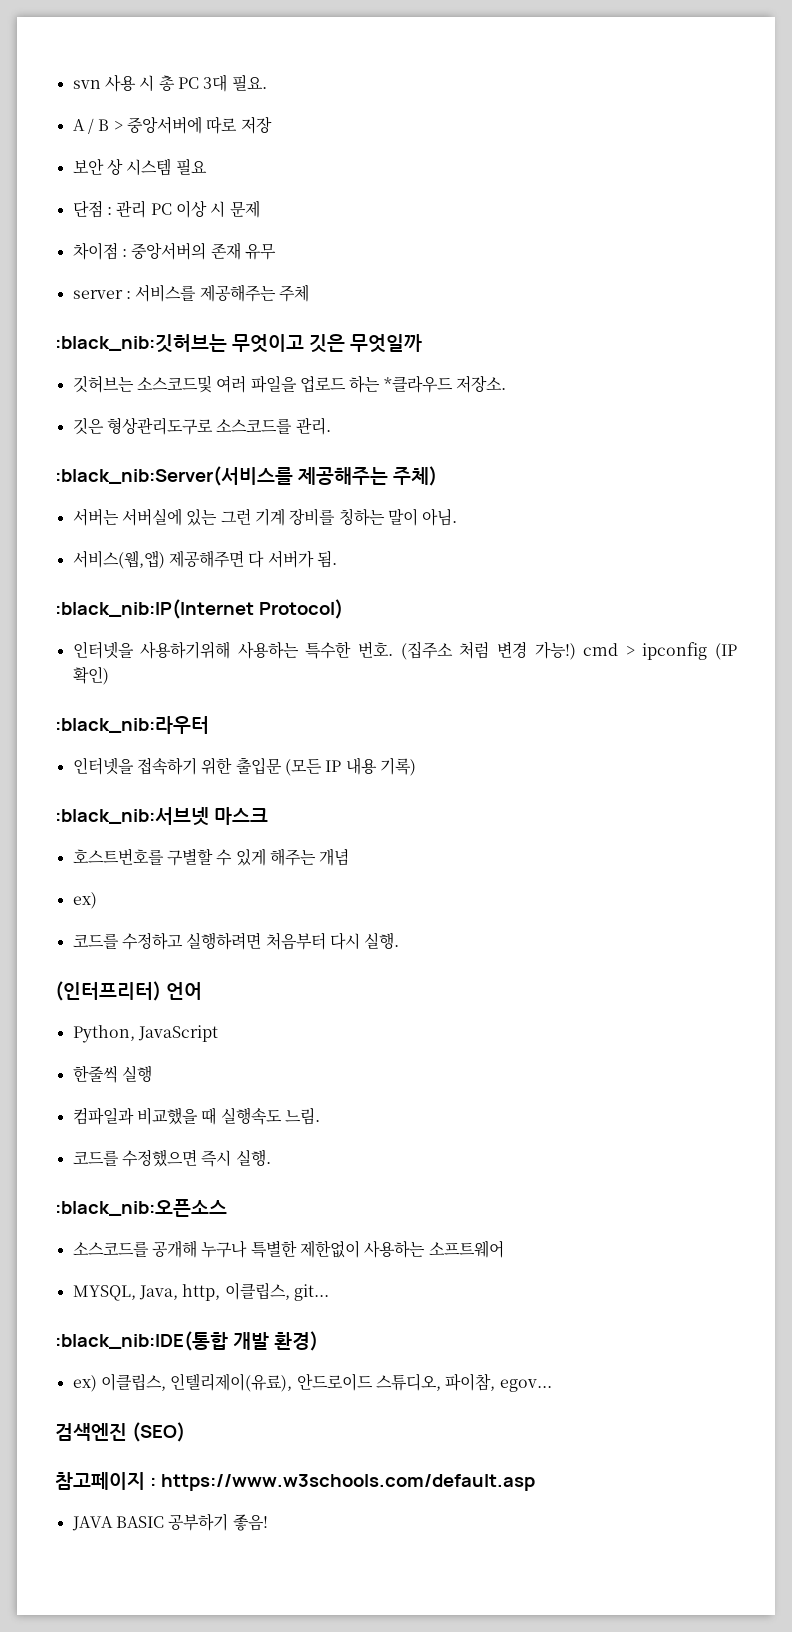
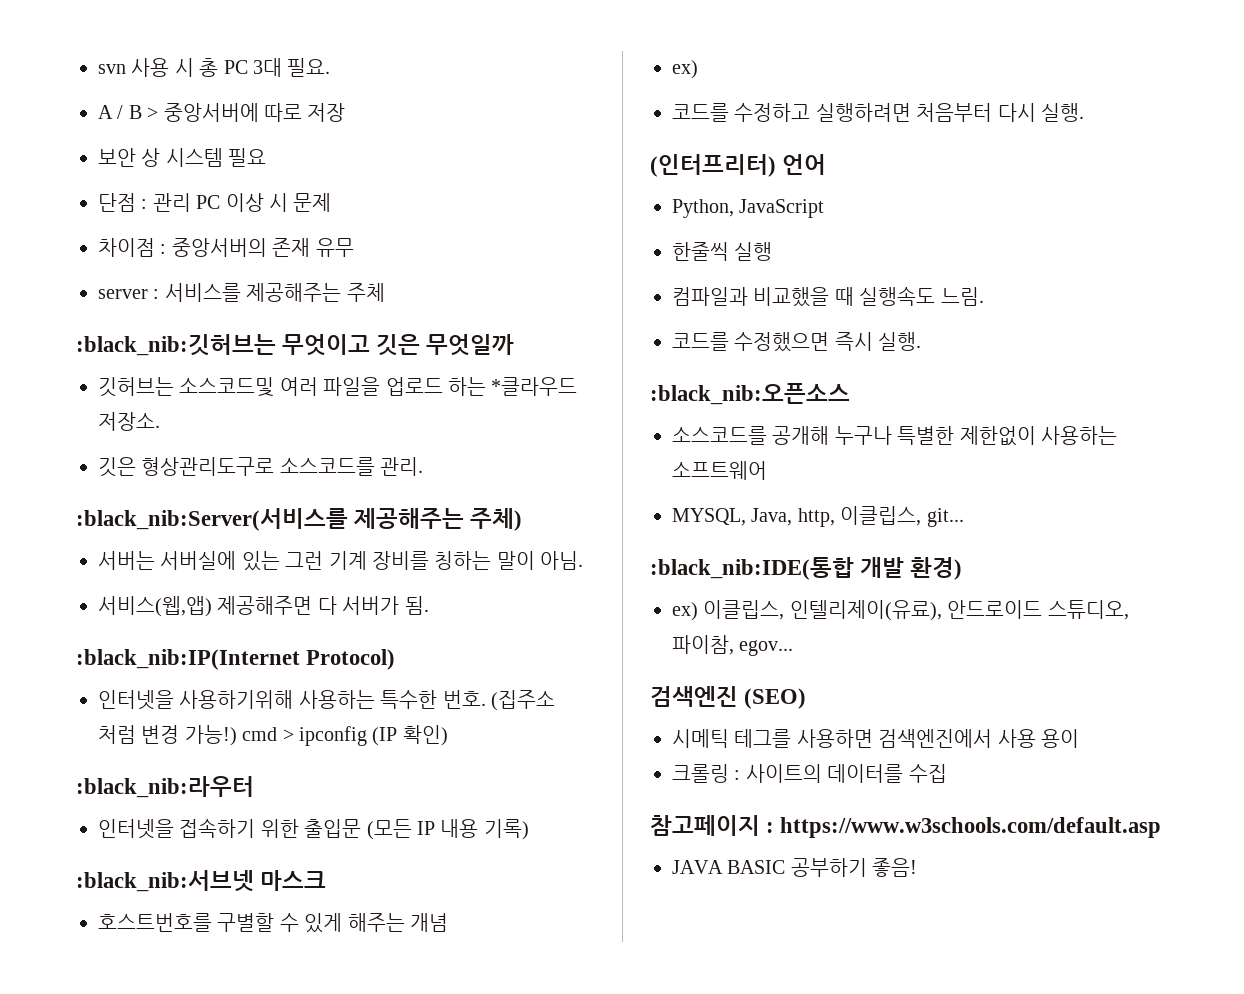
(185, 1432) none -> [672,729,1079,748] [672,764,947,783] // 시메틱 테그를 사용하면 검색엔진에서 사용 용이 // 크롤링 : 사이트의 데이터를 수집

